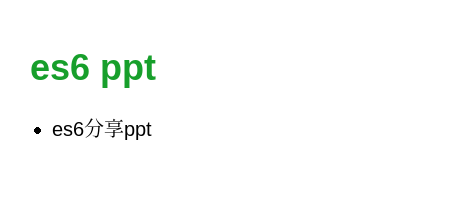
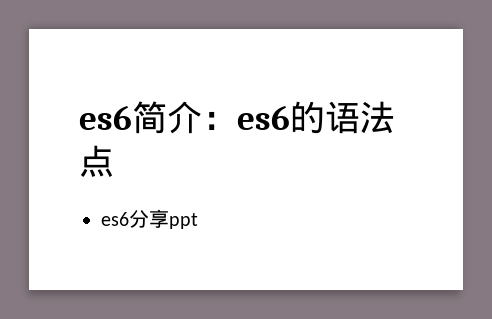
[30,54,156,88] es6 ppt -> [79,101,395,134] [79,145,114,178] es6简介：es6的语法点

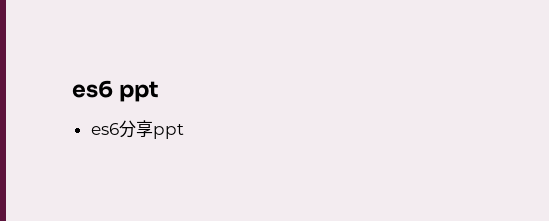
[79,101,395,134] [79,145,114,178] es6简介：es6的语法点 -> [72,80,159,102] es6 ppt

